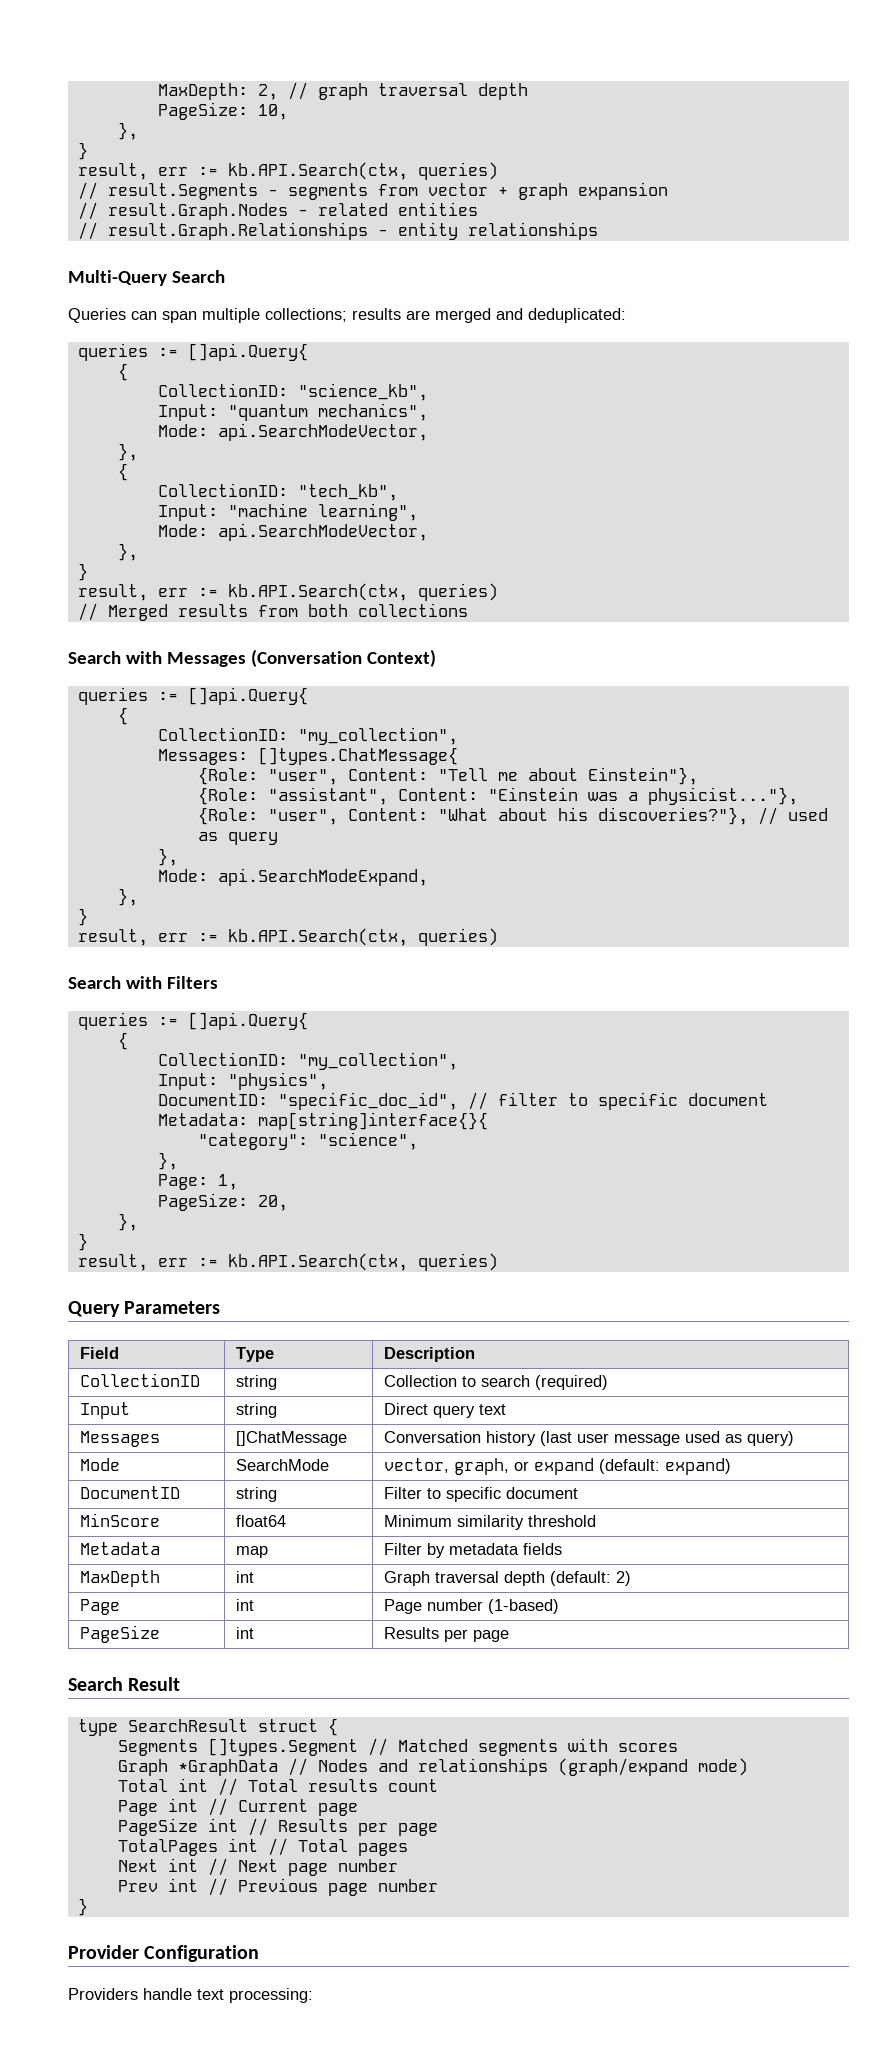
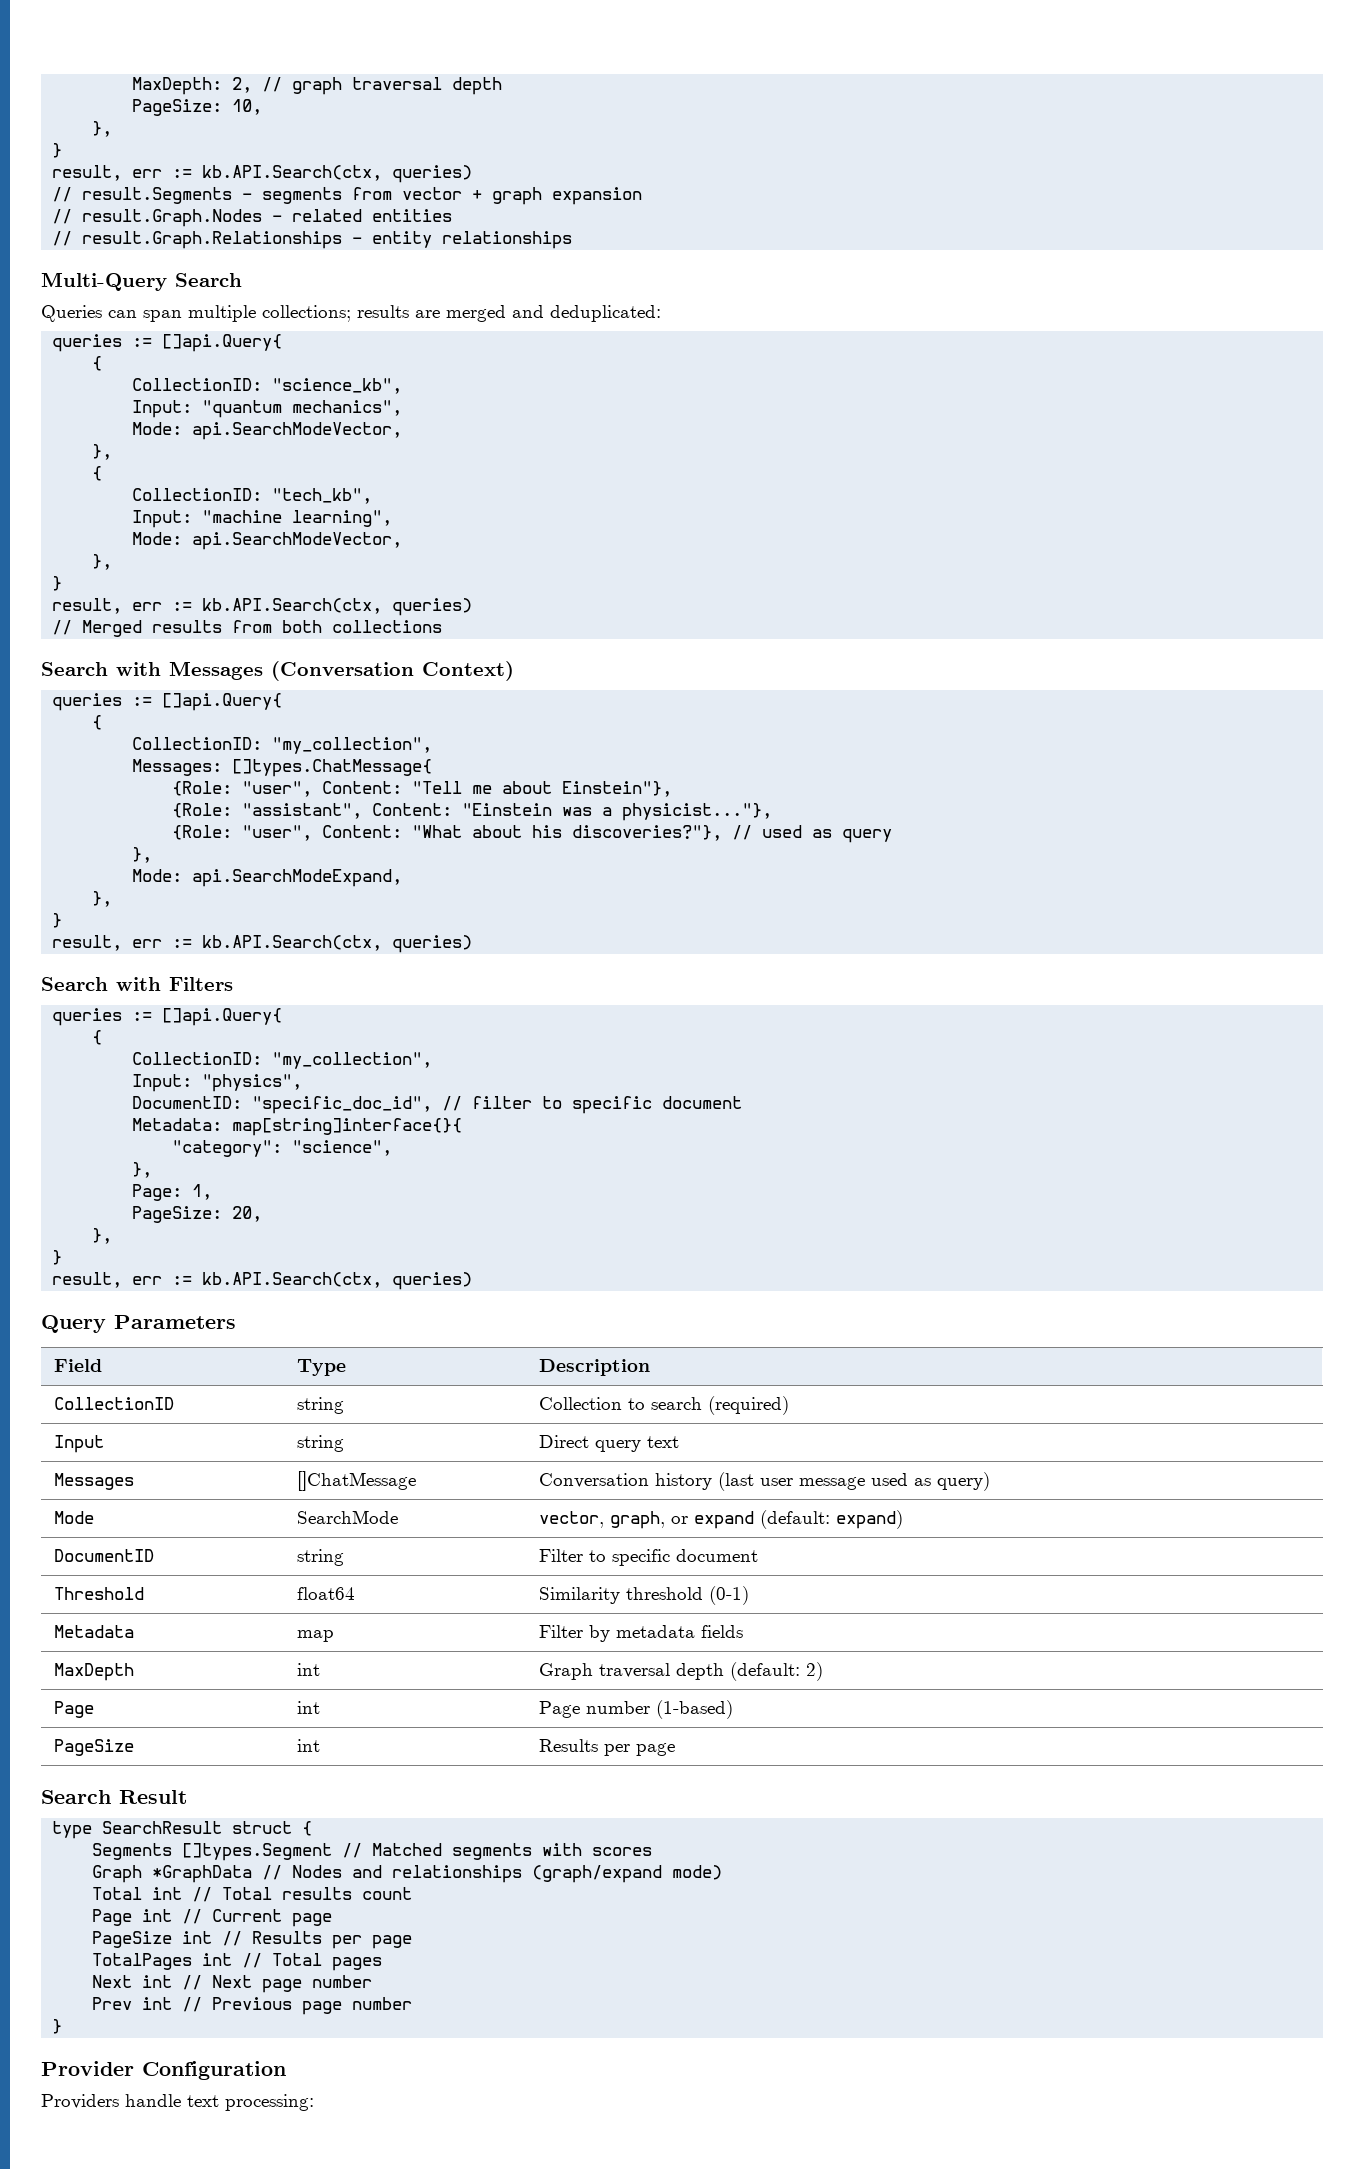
[80,1513,161,1527] MinScore -> [54,1587,145,1600] Threshold
[384,1515,525,1530] Minimum similarity -> [539,1587,621,1604] Similarity
(597, 1521) none -> [709,1586,750,1605] (0-1)

